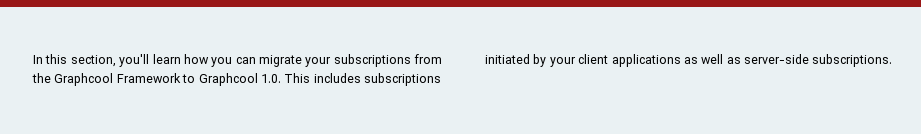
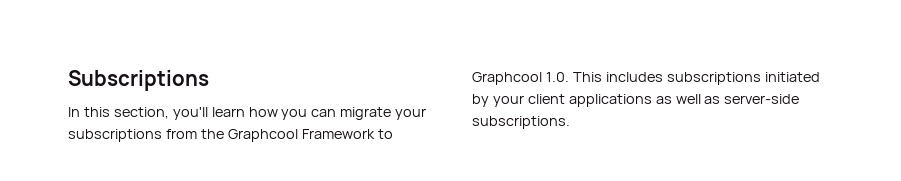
(33, 59) none -> [68,70,209,91] Subscriptions //

